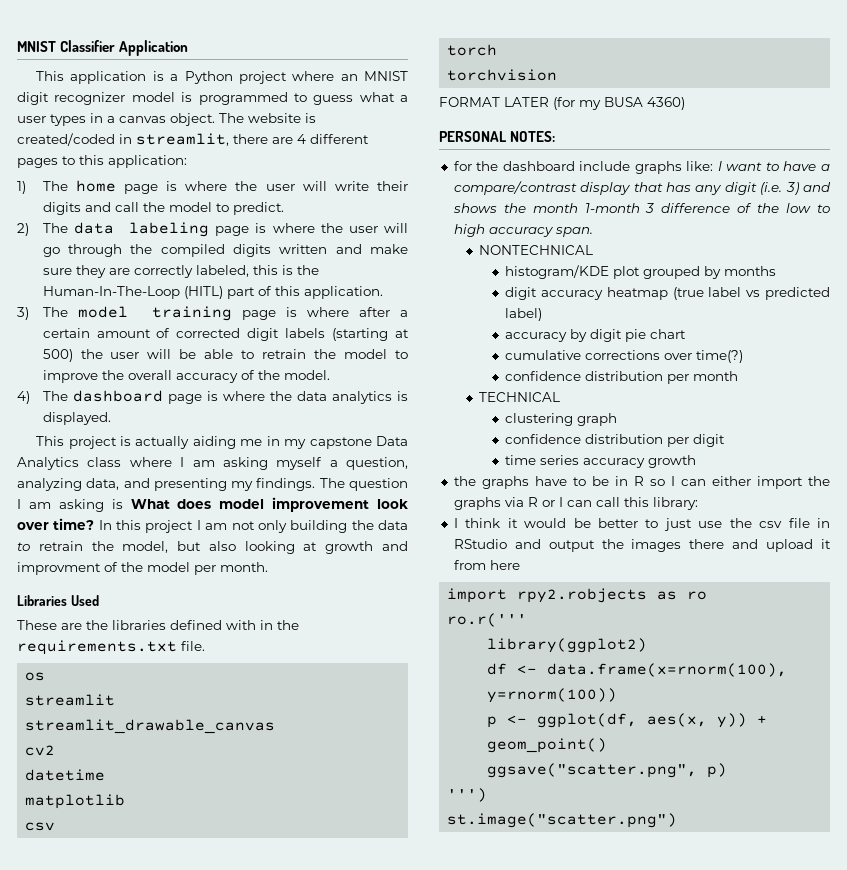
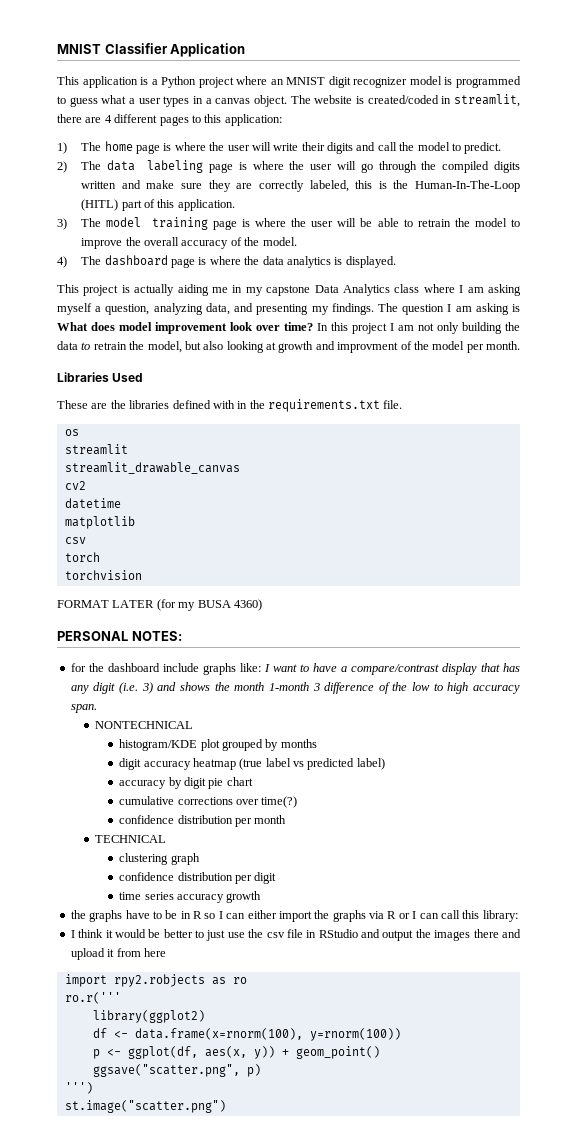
[359,307,408,317] [42,328,409,341] [42,349,73,362] after a certain amount of corrected digit labels (starting at 500) -> (287, 222) none

